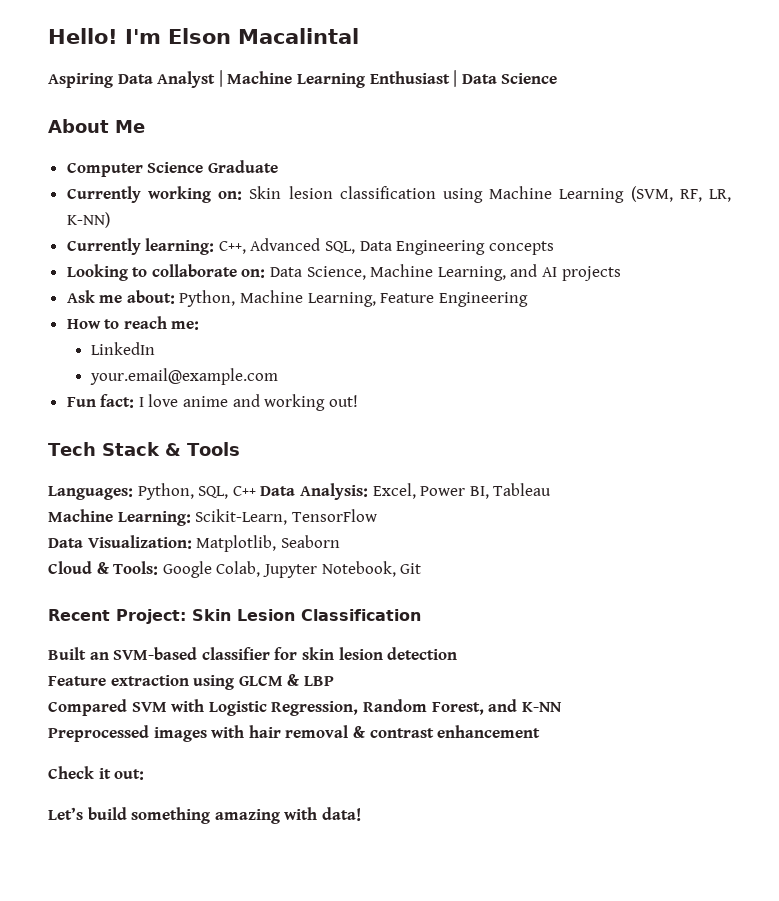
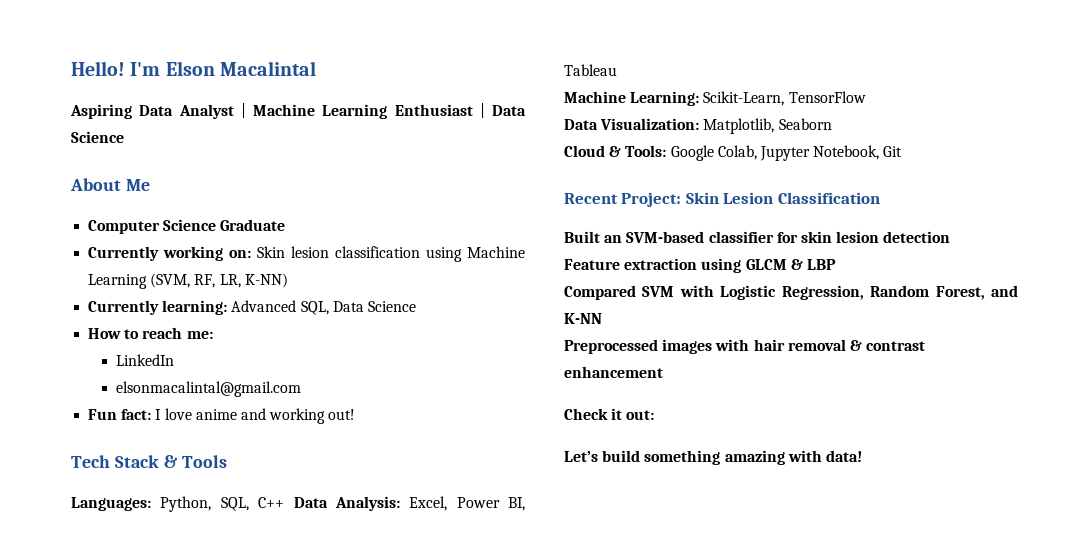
[218,241,246,254] C++, -> (228, 307) none
[396,240,554,255] [66,264,621,281] [66,290,528,307] Engineering concepts // Looking to collaborate on: Data Science, Machine Learning, and AI projects // Ask me about: Python, Machine Learning, Feature Engineering -> [367,301,416,312] Science
[89,368,278,385] your.email@example.com -> [116,381,302,397] elsonmacalintal@gmail.com

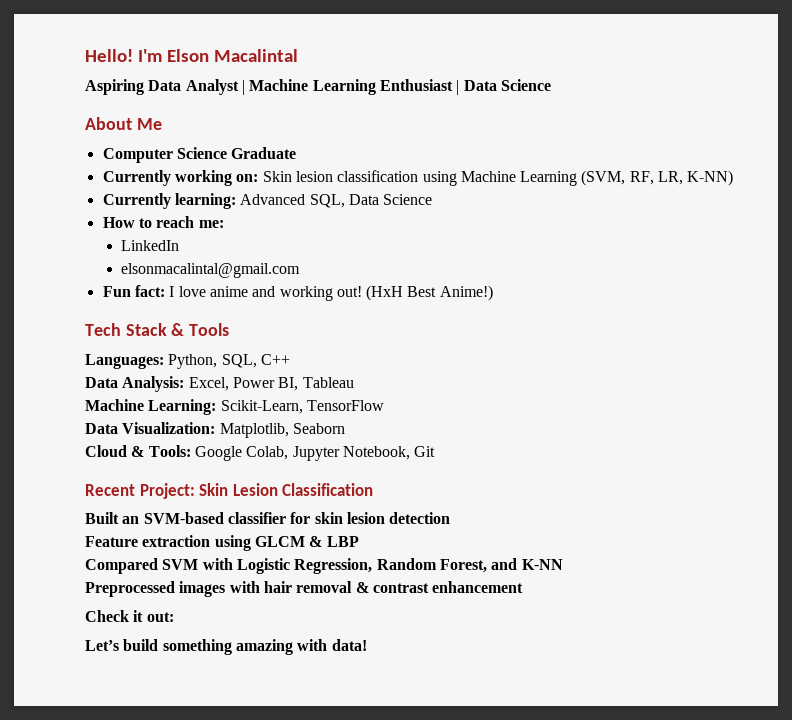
(356, 414) none -> [366,285,493,301] (HxH Best Anime!)
(285, 502) none -> (290, 359) //

